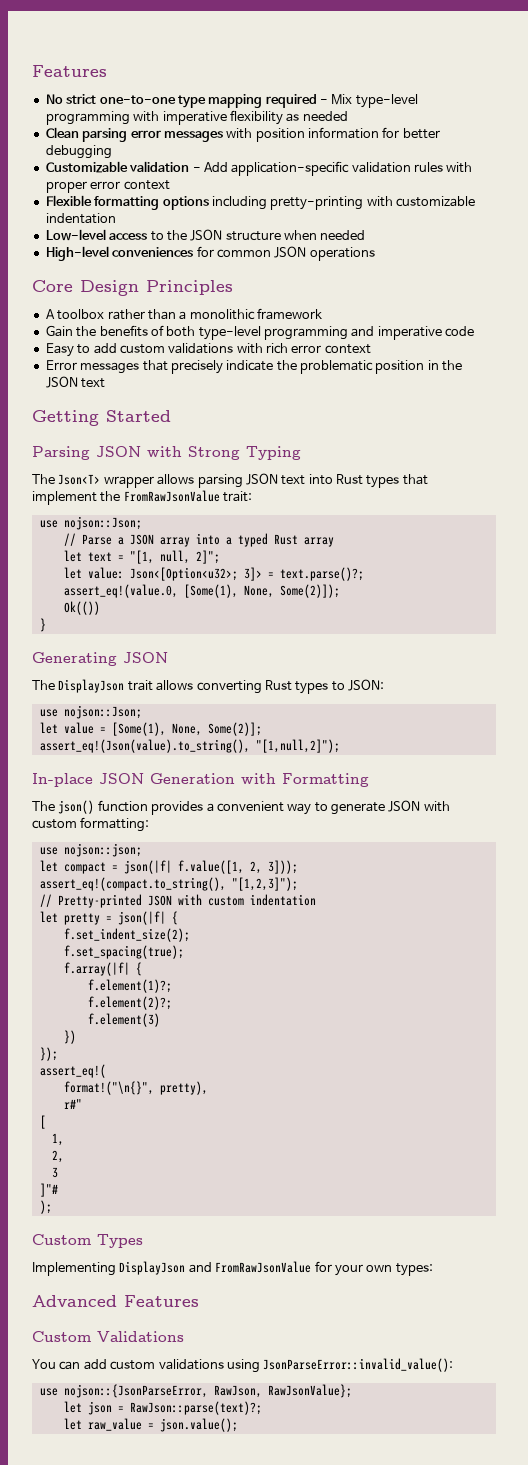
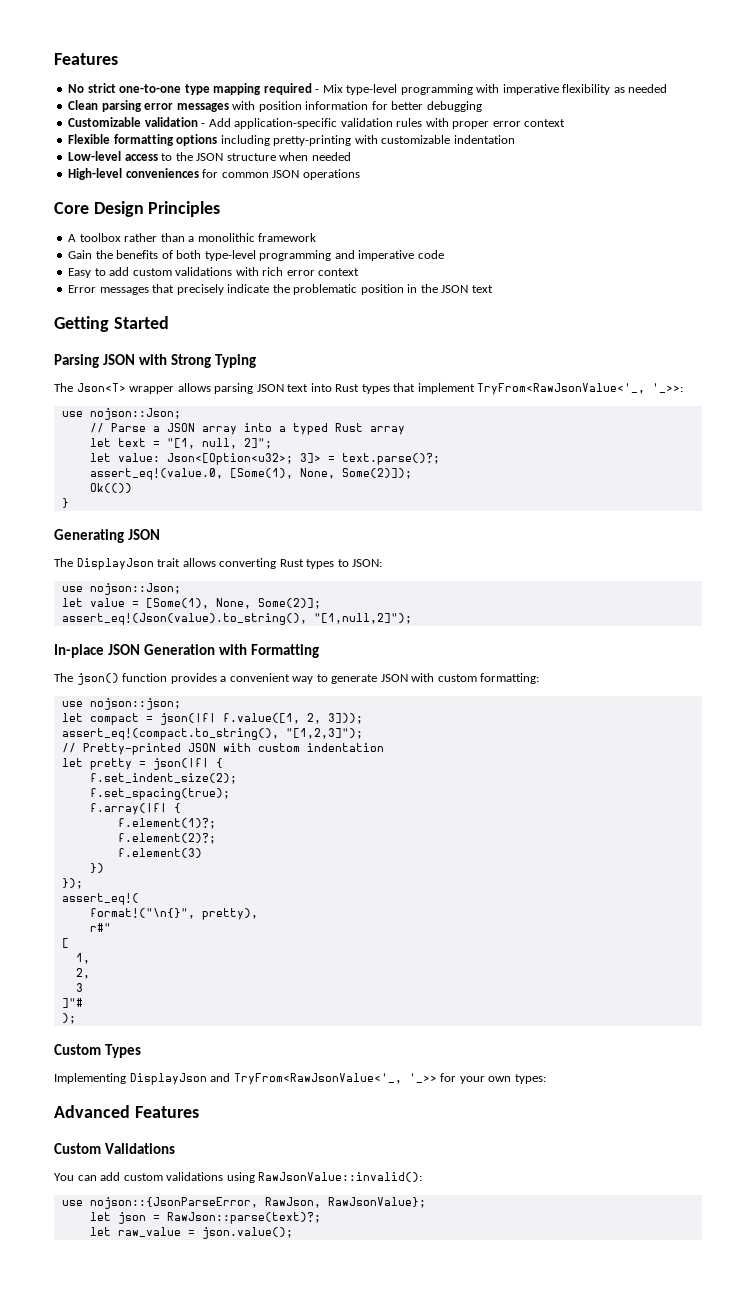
[100,490,253,502] the FromRawJsonValue trait: -> [477,383,684,395] TryFrom<RawJsonValue<'_, '_>>:
[215,1261,312,1273] FromRawJsonValue -> [233,1073,437,1085] TryFrom<RawJsonValue<'_, '_>>
[263,1358,454,1372] JsonParseError::invalid_value(): -> [258,1172,423,1182] RawJsonValue::invalid():

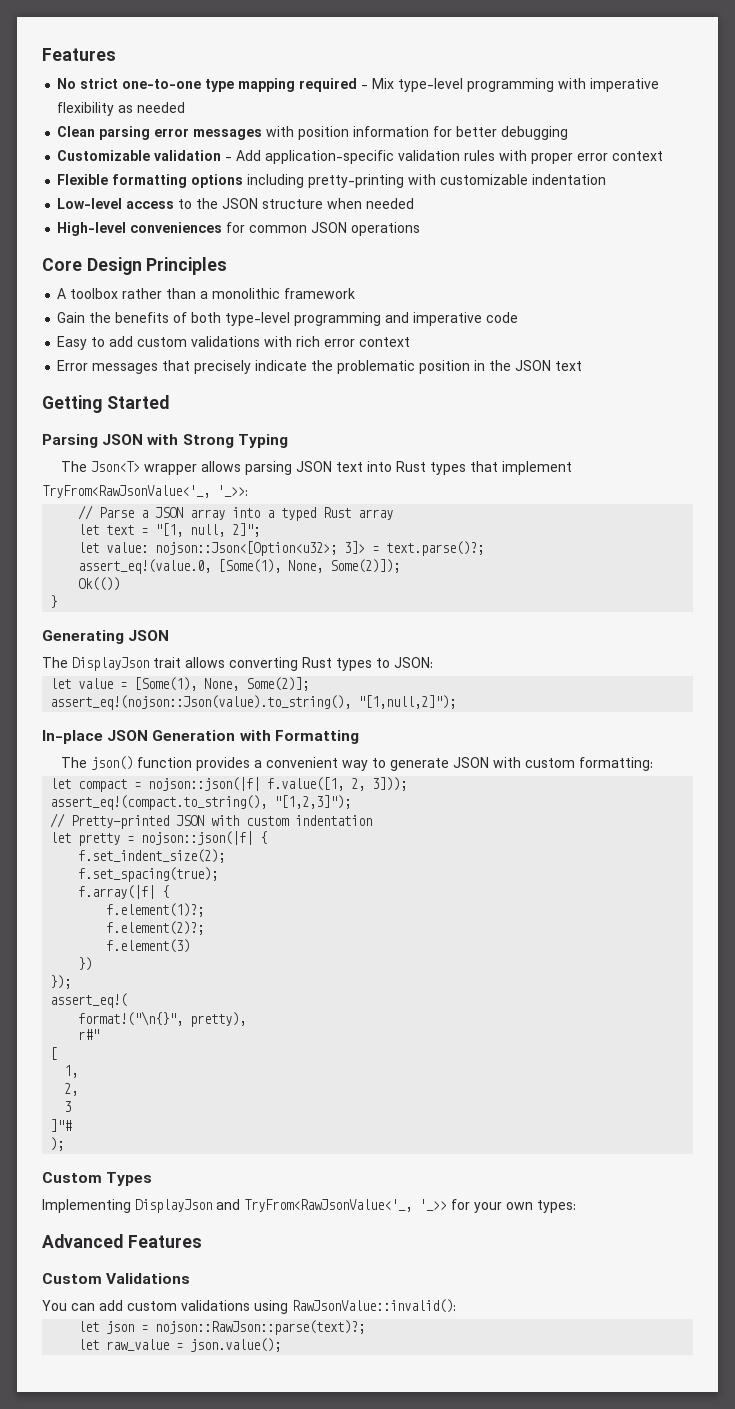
[61,408,181,420] // use nojson::Json; -> (248, 491) none
[166,453,293,465] Json<[Option<u32>; -> [155,541,338,556] nojson::Json<[Option<u32>;
[61,583,181,595] // use nojson::Json; -> (433, 662) none
[61,613,307,625] assert_eq!(Json(value).to_string(), -> [50,695,352,710] assert_eq!(nojson::Json(value).to_string(),
[61,698,181,710] // use nojson::json; -> (653, 764) none
[159,713,216,725] json(|f| -> [148,777,261,791] nojson::json(|f|
[152,758,209,770] json(|f| -> [141,831,254,845] nojson::json(|f|
[61,1197,426,1209] // use nojson::{JsonParseError, RawJson, RawJsonValue}; -> (456, 1306) none
[166,1212,321,1224] RawJson::parse(text)?; -> [155,1320,366,1335] nojson::RawJson::parse(text)?;

